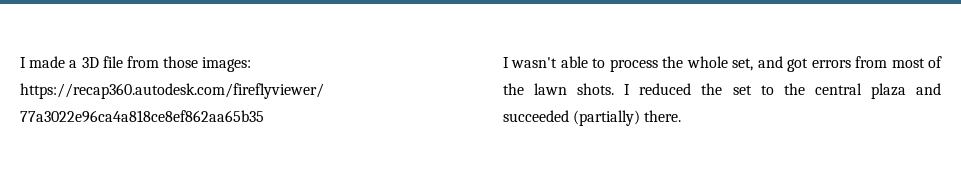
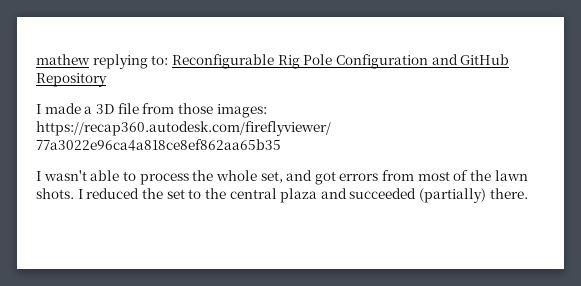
(20, 62) none -> [36,54,510,69] [36,73,107,87] mathew replying to: Reconfigurable Rig Pole Configuration and GitHub Repository //

